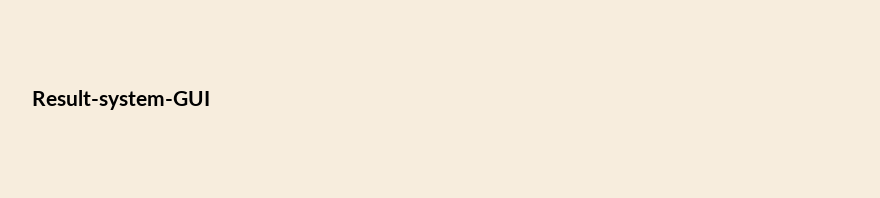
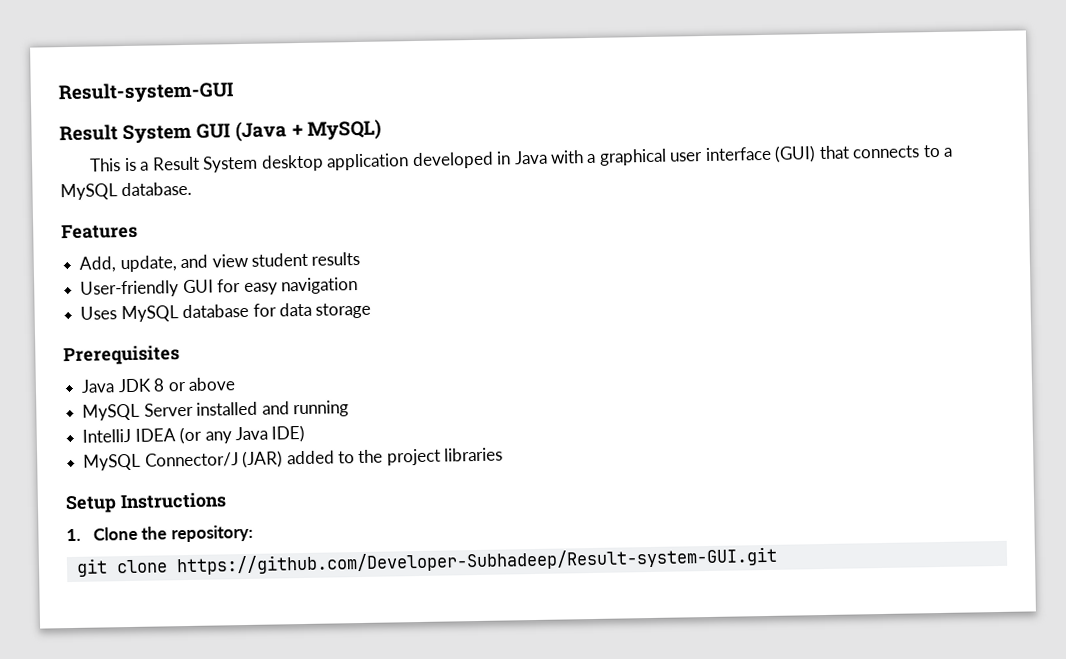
(210, 100) none -> [59,119,382,145] [89,144,954,173] [60,181,193,201] [61,223,138,240] [79,251,361,273] [80,277,358,298] [80,302,372,323] [63,345,180,366] [81,377,236,393] [82,400,349,421] [82,424,306,445] [83,447,504,471] [65,492,227,514] [66,524,253,543] [75,546,778,577] // Result System GUI (Java + MySQL) // This is a Result System desktop application developed in Java with a graphical user interface (GUI) that connects to a MySQL database. // Features // Add, update, and view student results // User-friendly GUI for easy navigation // Uses MySQL database for data storage // Prerequisites // Java JDK 8 or above // MySQL Server installed and running // IntelliJ IDEA (or any Java IDE) // MySQL Connector/J (JAR) added to the project libraries // Setup Instructions // 1. Clone the repository: // git clone https://github.com/Developer-Subhadeep/Result-system-GUI.git

